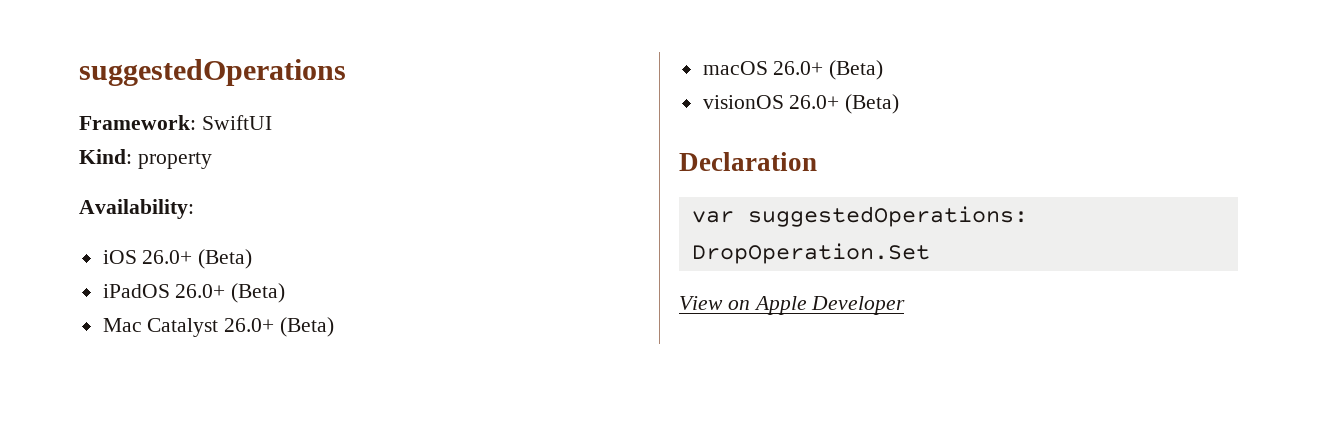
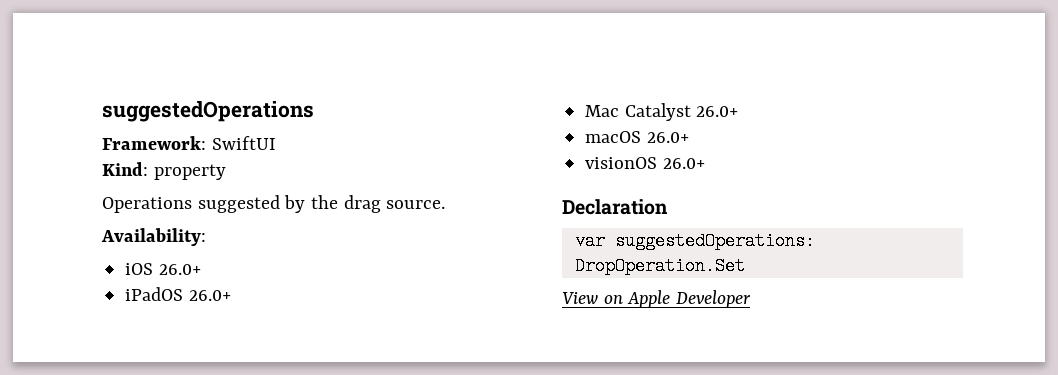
(212, 160) none -> [102,195,446,213] // Operations suggested by the drag source.
[198,249,253,269] (Beta) -> (201, 269) none
[231,283,286,303] (Beta) -> (231, 295) none
[280,317,335,337] (Beta) -> (739, 111) none
[829,60,884,80] (Beta) -> (689, 137) none
[845,94,900,114] (Beta) -> (705, 163) none

